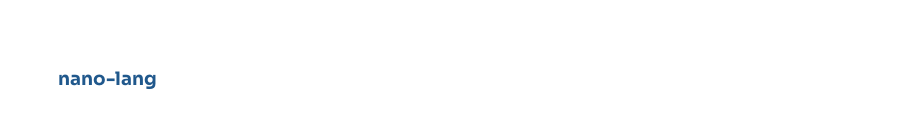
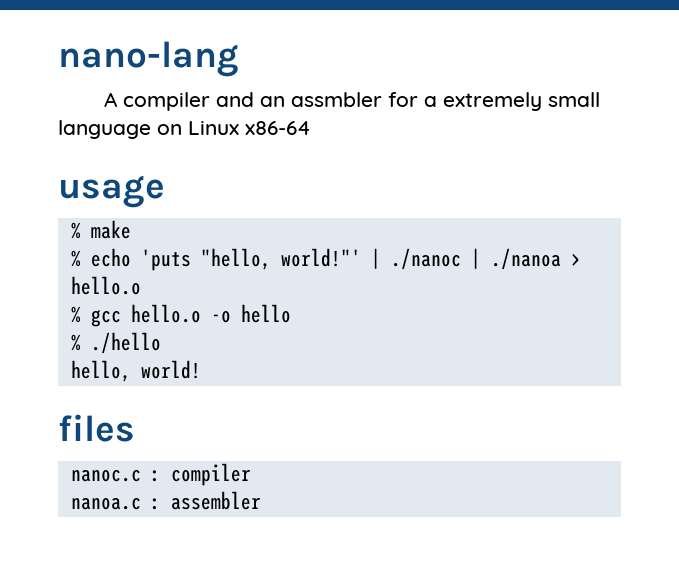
(157, 80) none -> [103,92,600,111] [58,120,311,139] [58,175,165,208] [70,220,131,239] [70,248,581,271] [70,276,141,295] [70,304,291,327] [70,332,161,354] [70,360,201,382] [58,414,135,442] [70,463,251,486] [70,491,261,510] // A compiler and an assmbler for a extremely small language on Linux x86-64 // usage // % make // % echo 'puts "hello, world!"' | ./nanoc | ./nanoa > hello.o // % gcc hello.o -o hello // % ./hello // hello, world! // files // nanoc.c : compiler // nanoa.c : assembler

